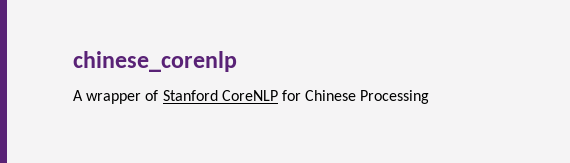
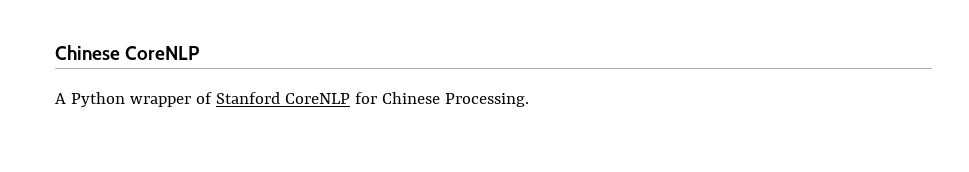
[73,51,237,72] chinese_corenlp -> [55,45,200,60] Chinese CoreNLP
(83, 95) none -> [70,92,125,107] Python
[360,90,430,104] Processing -> [444,93,529,107] Processing.

